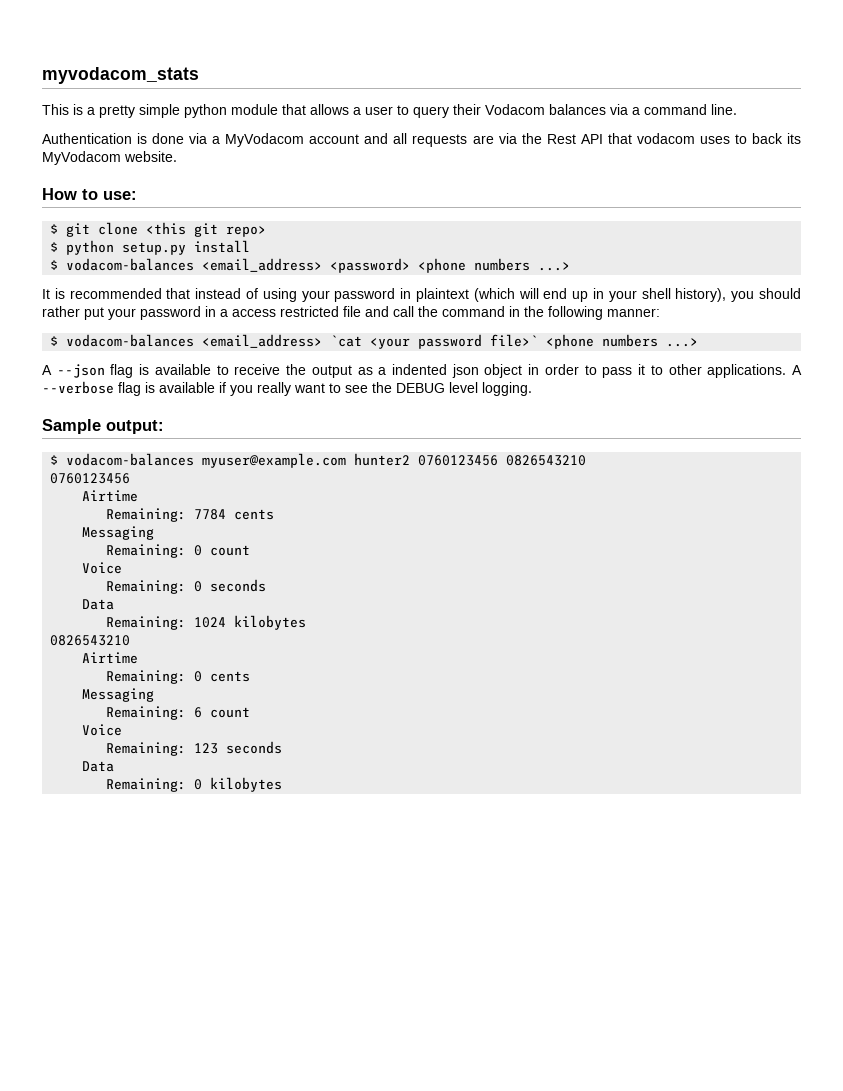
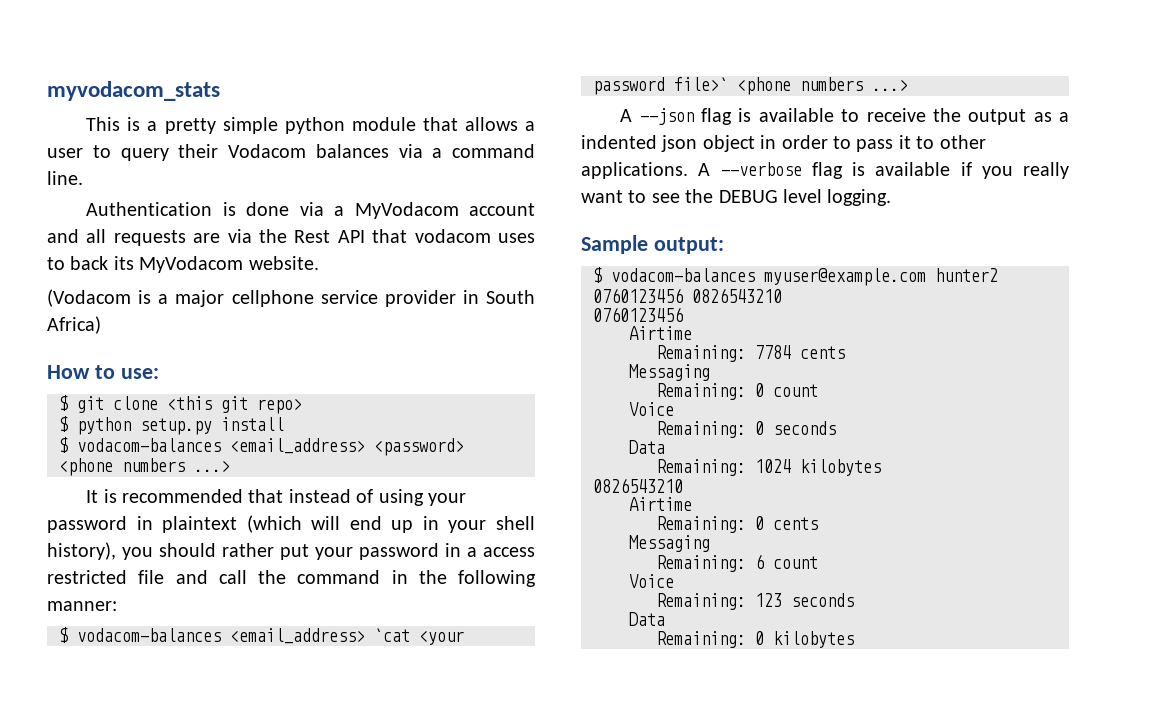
(177, 156) none -> [47,289,535,307] [47,316,101,334] // (Vodacom is a major cellphone service provider in South Africa)

